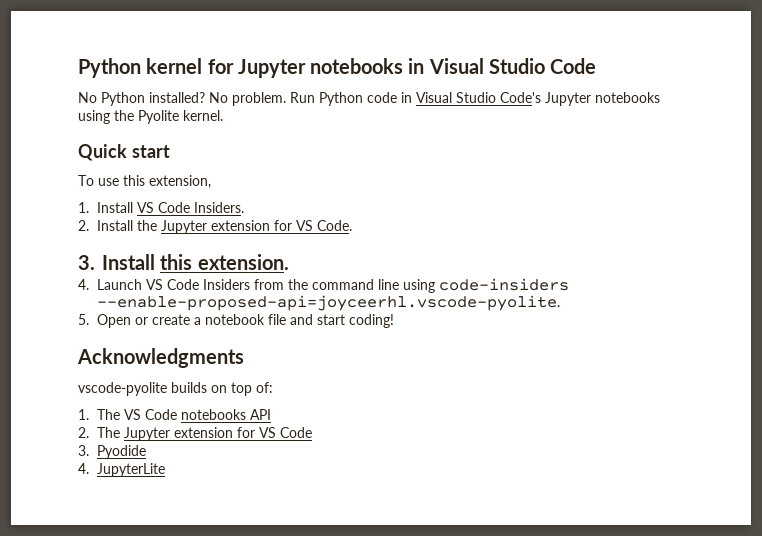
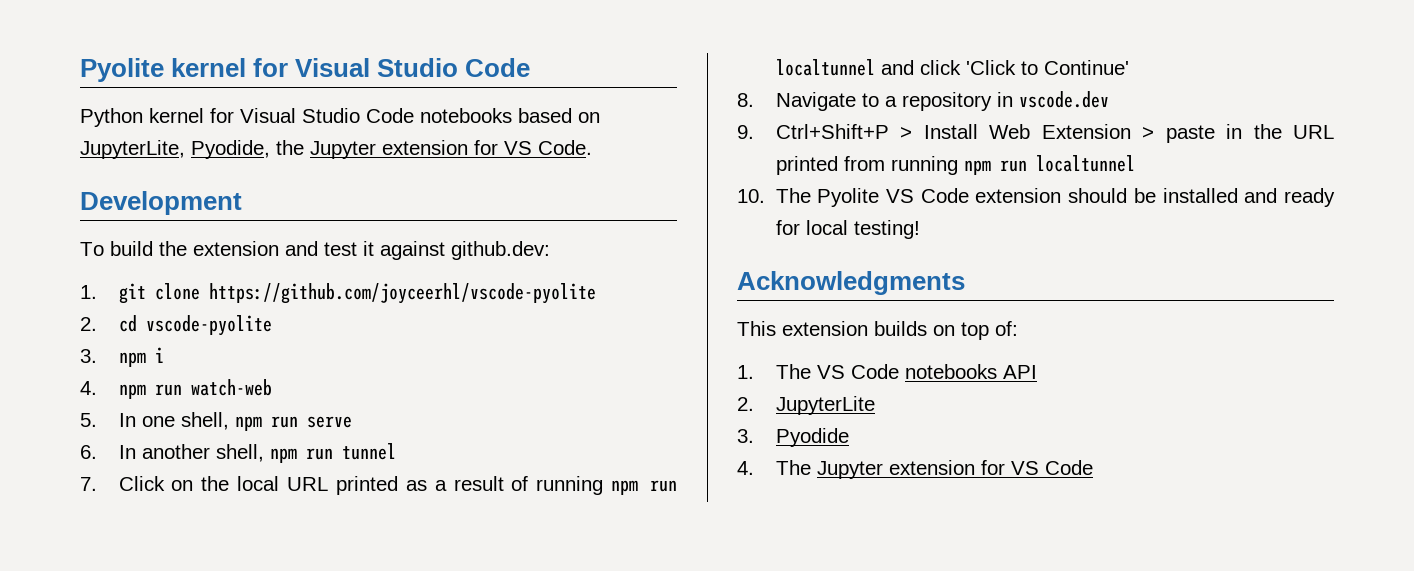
[78,58,425,78] Python kernel for Jupyter notebooks in -> [80,58,289,82] Pyolite kernel for
[78,92,660,106] [78,110,223,124] [78,144,170,161] [78,175,211,189] [78,202,244,213] [78,220,133,231] No Python installed? No problem. Run Python code in Visual Studio Code's Jupyter notebooks using the Pyolite kernel. // Quick start // To use this extension, // 1. Install VS Code Insiders. // 2. Install -> [80,108,600,127] [80,140,270,159] Python kernel for Visual Studio Code notebooks based on JupyterLite, Pyodide,
[78,254,289,270] [78,278,569,293] [96,295,560,311] [78,314,394,328] 3. Install this extension. // 4. Launch VS Code Insiders from the command line using code-insiders --enable-proposed-api=joyceerhl.vscode-pyolite. // 5. Open or create a notebook file and start coding! -> [80,191,242,215] [80,241,550,260] [80,283,596,304] [80,315,272,336] [80,347,164,367] [80,379,272,399] [80,412,352,431] [80,443,396,463] [80,476,677,495] [775,59,1129,76] [737,91,1109,111] [737,124,1334,143] [775,155,1135,175] [737,188,1335,207] [775,220,920,239] Development // To build the extension and test it against github.dev: // 1. git clone https://github.com/joyceerhl/vscode-pyolite // 2. cd vscode-pyolite // 3. npm i // 4. npm run watch-web // 5. In one shell, npm run serve // 6. In another shell, npm run tunnel // 7. Click on the local URL printed as a result of running npm run localtunnel and click 'Click to Continue' // 8. Navigate to a repository in vscode.dev // 9. Ctrl+Shift+P > Install Web Extension > paste in the URL printed from running npm run localtunnel // 10. The Pyolite VS Code extension should be installed and ready for local testing!
[78,382,167,396] vscode-pyolite -> [737,321,868,336] This extension
(89, 432) none -> [775,396,875,415] [737,428,849,447] [737,461,754,475] JupyterLite // 3. Pyodide // 4.
[78,445,146,459] [78,463,165,477] // 3. Pyodide // 4. JupyterLite -> (1093, 467) none

